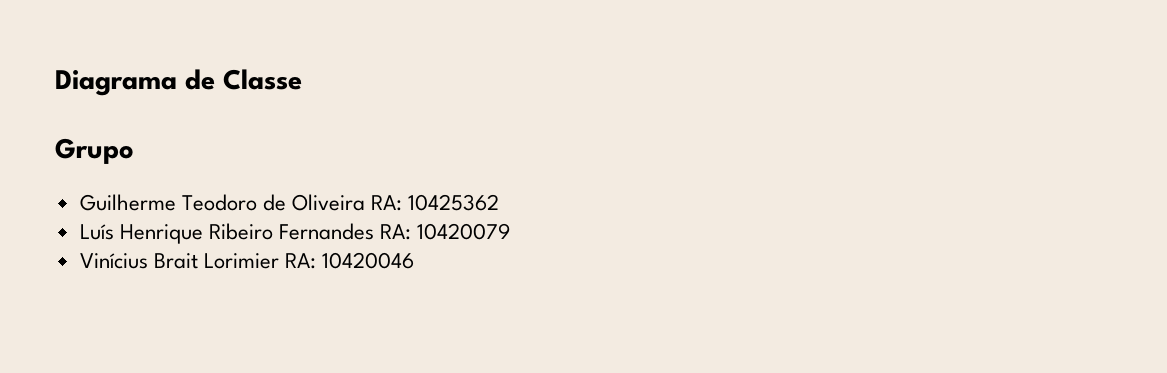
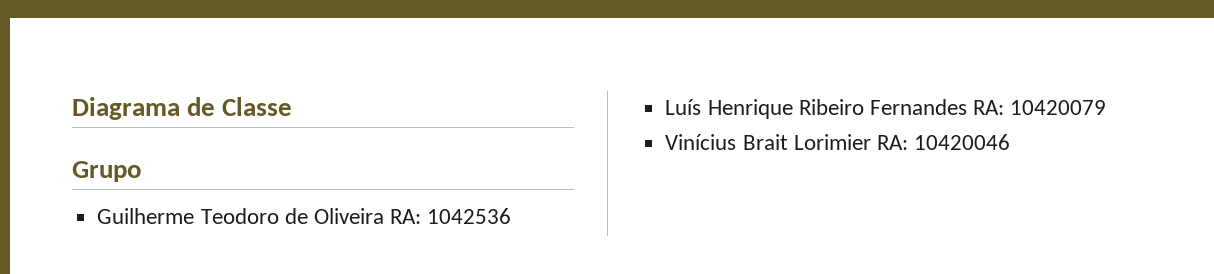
[408,194,500,211] 10425362 -> [427,208,512,224] 1042536

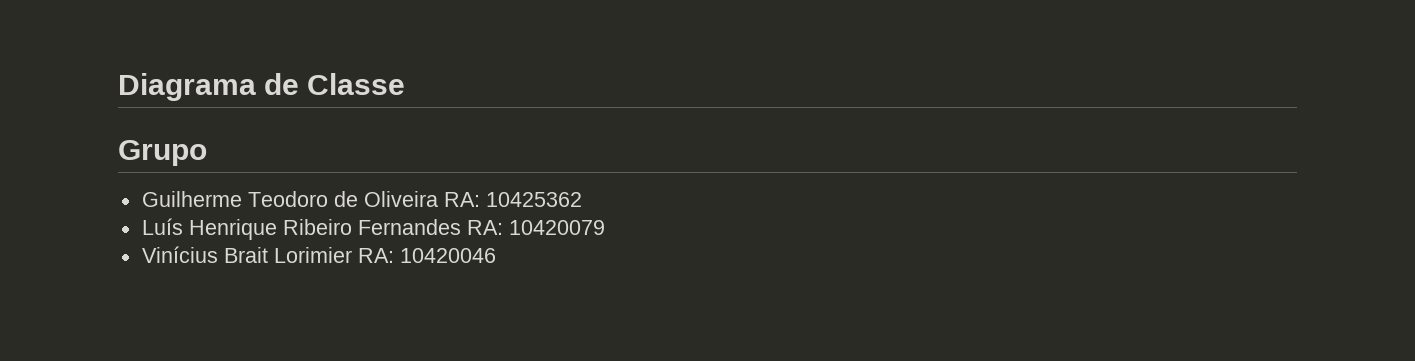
[427,208,512,224] 1042536 -> [485,192,582,207] 10425362

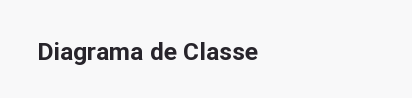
[118,140,207,166] [141,191,582,207] [141,218,605,240] [141,246,496,263] // Grupo // Guilherme Teodoro de Oliveira RA: 10425362 // Luís Henrique Ribeiro Fernandes RA: 10420079 // Vinícius Brait Lorimier RA: 10420046 -> (259, 51) none

